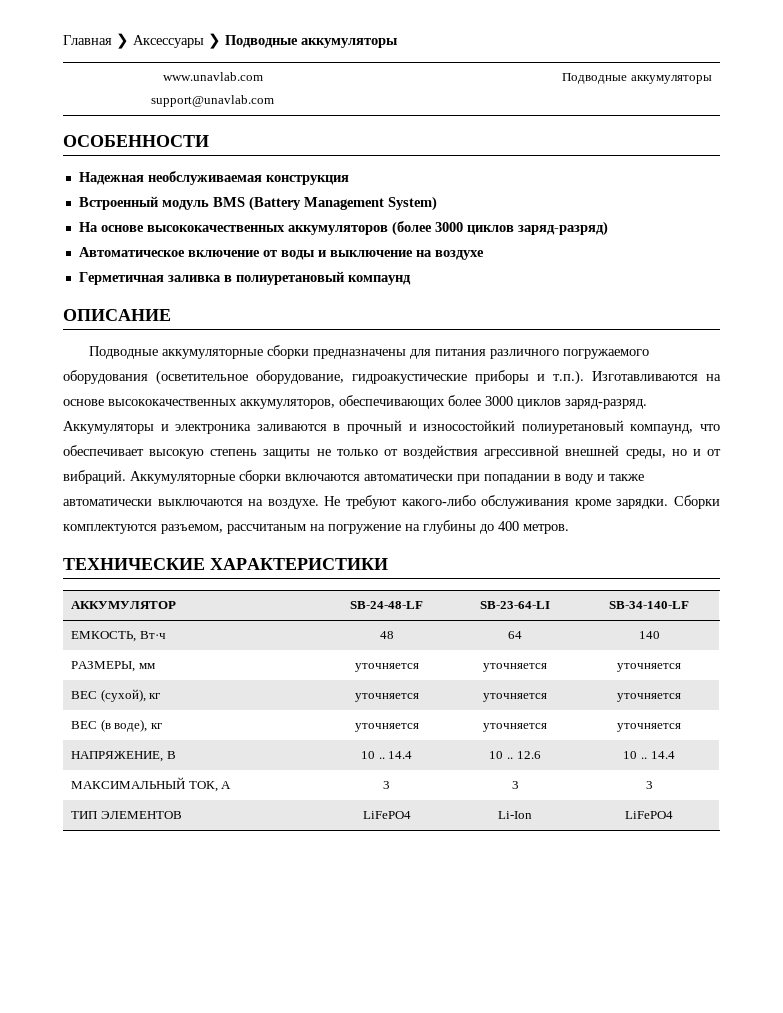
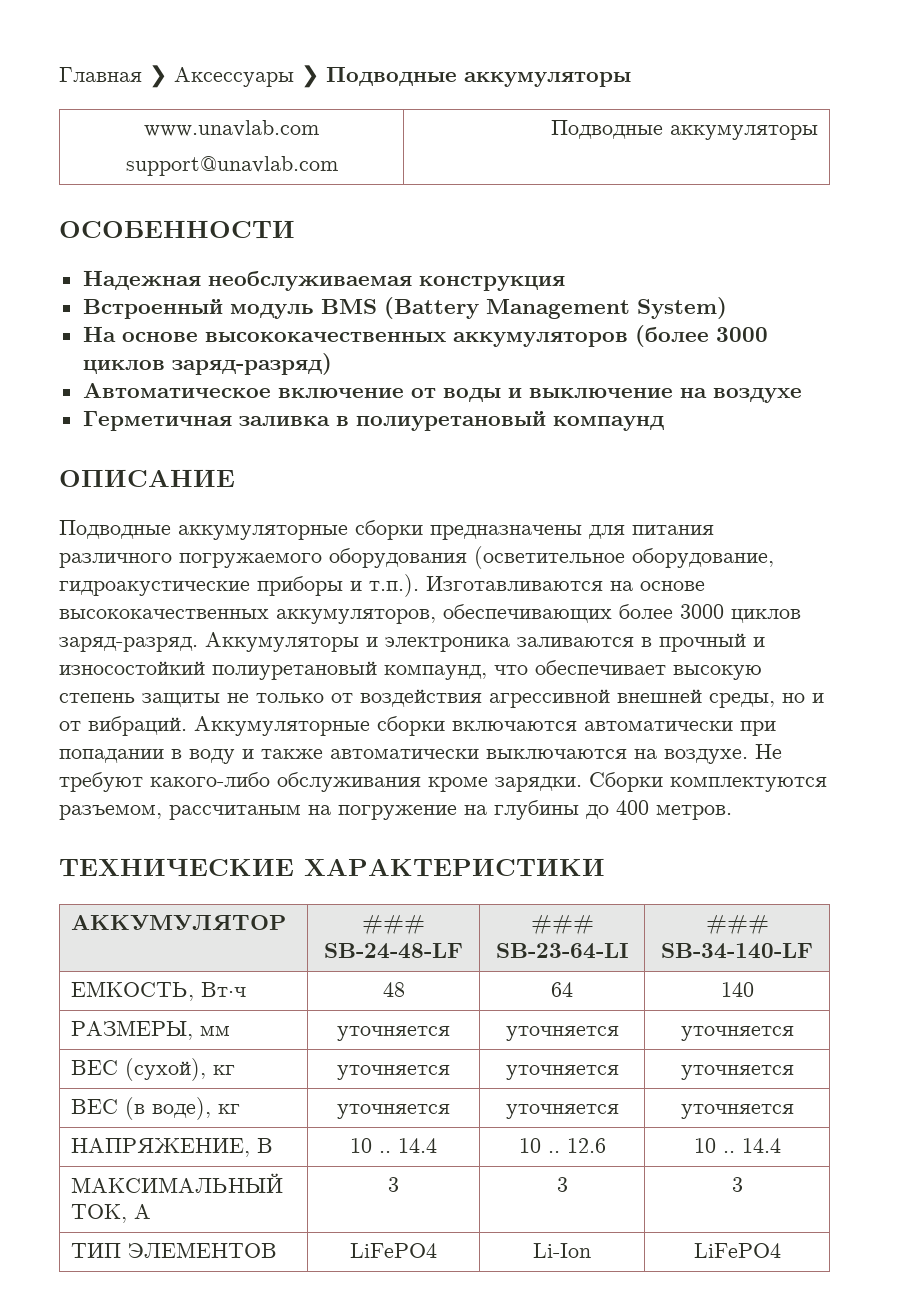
(177, 605) none -> [362,915,425,935] ###
(423, 605) none -> [530,915,594,935] ###
(550, 605) none -> [705,915,769,935] ###

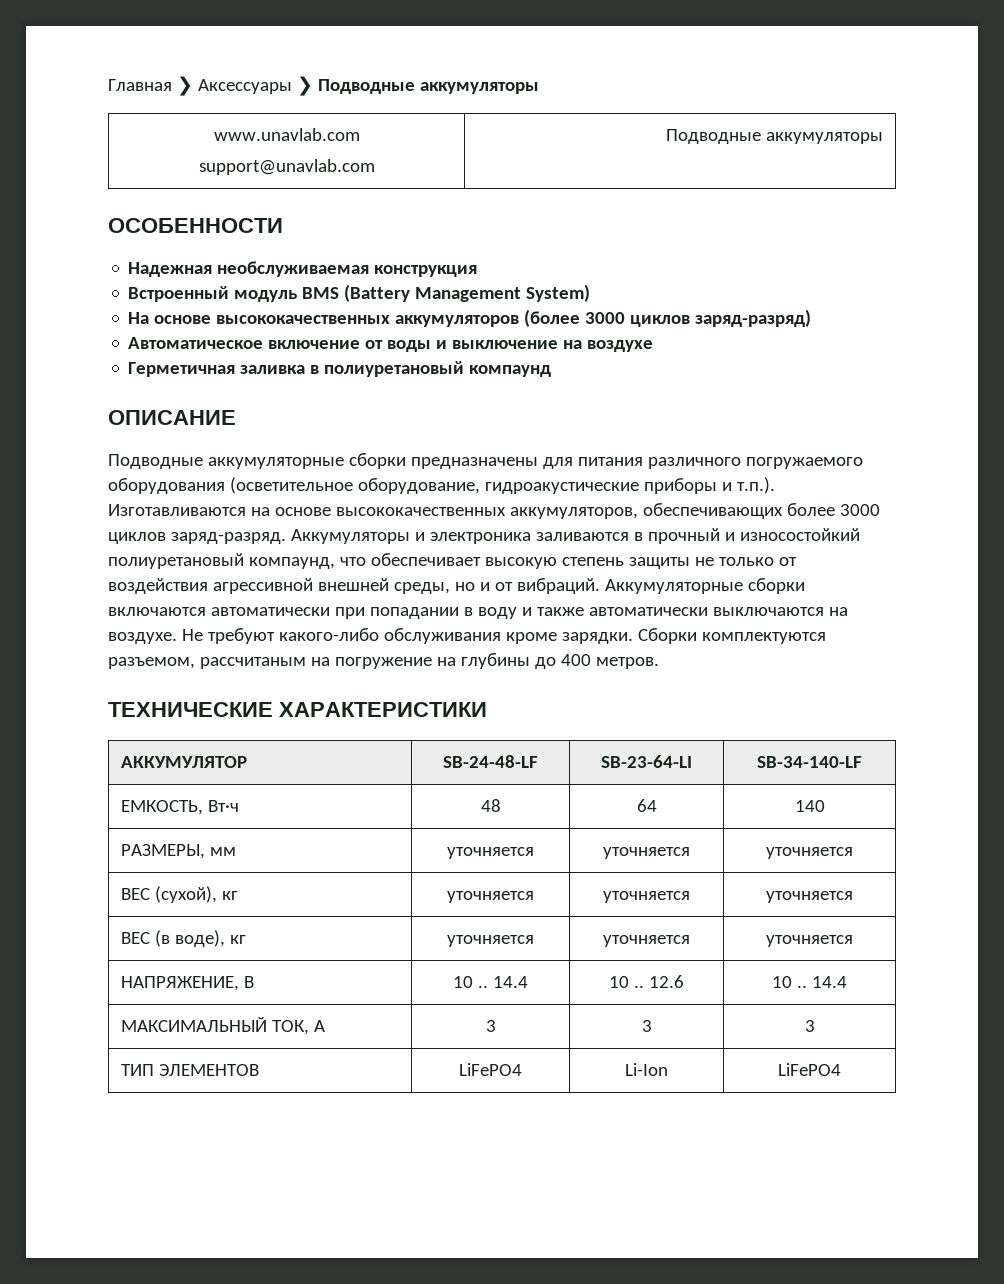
[362,915,425,935] ### -> (248, 762) none
[530,915,594,935] ### -> (538, 761) none
[705,915,769,935] ### -> (692, 761) none

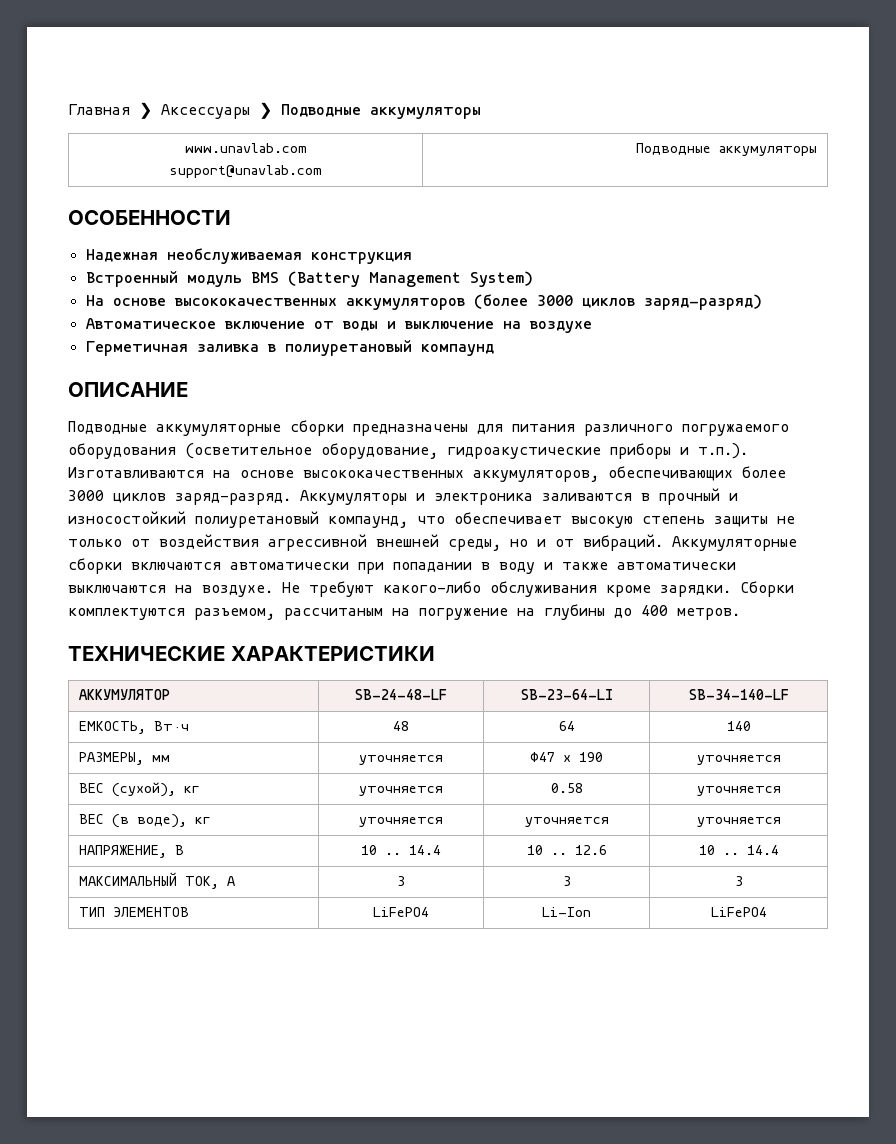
[603,847,690,859] уточняется -> [530,752,603,762] Ф47 х 190
[603,891,690,903] уточняется -> [550,783,583,793] 0.58

